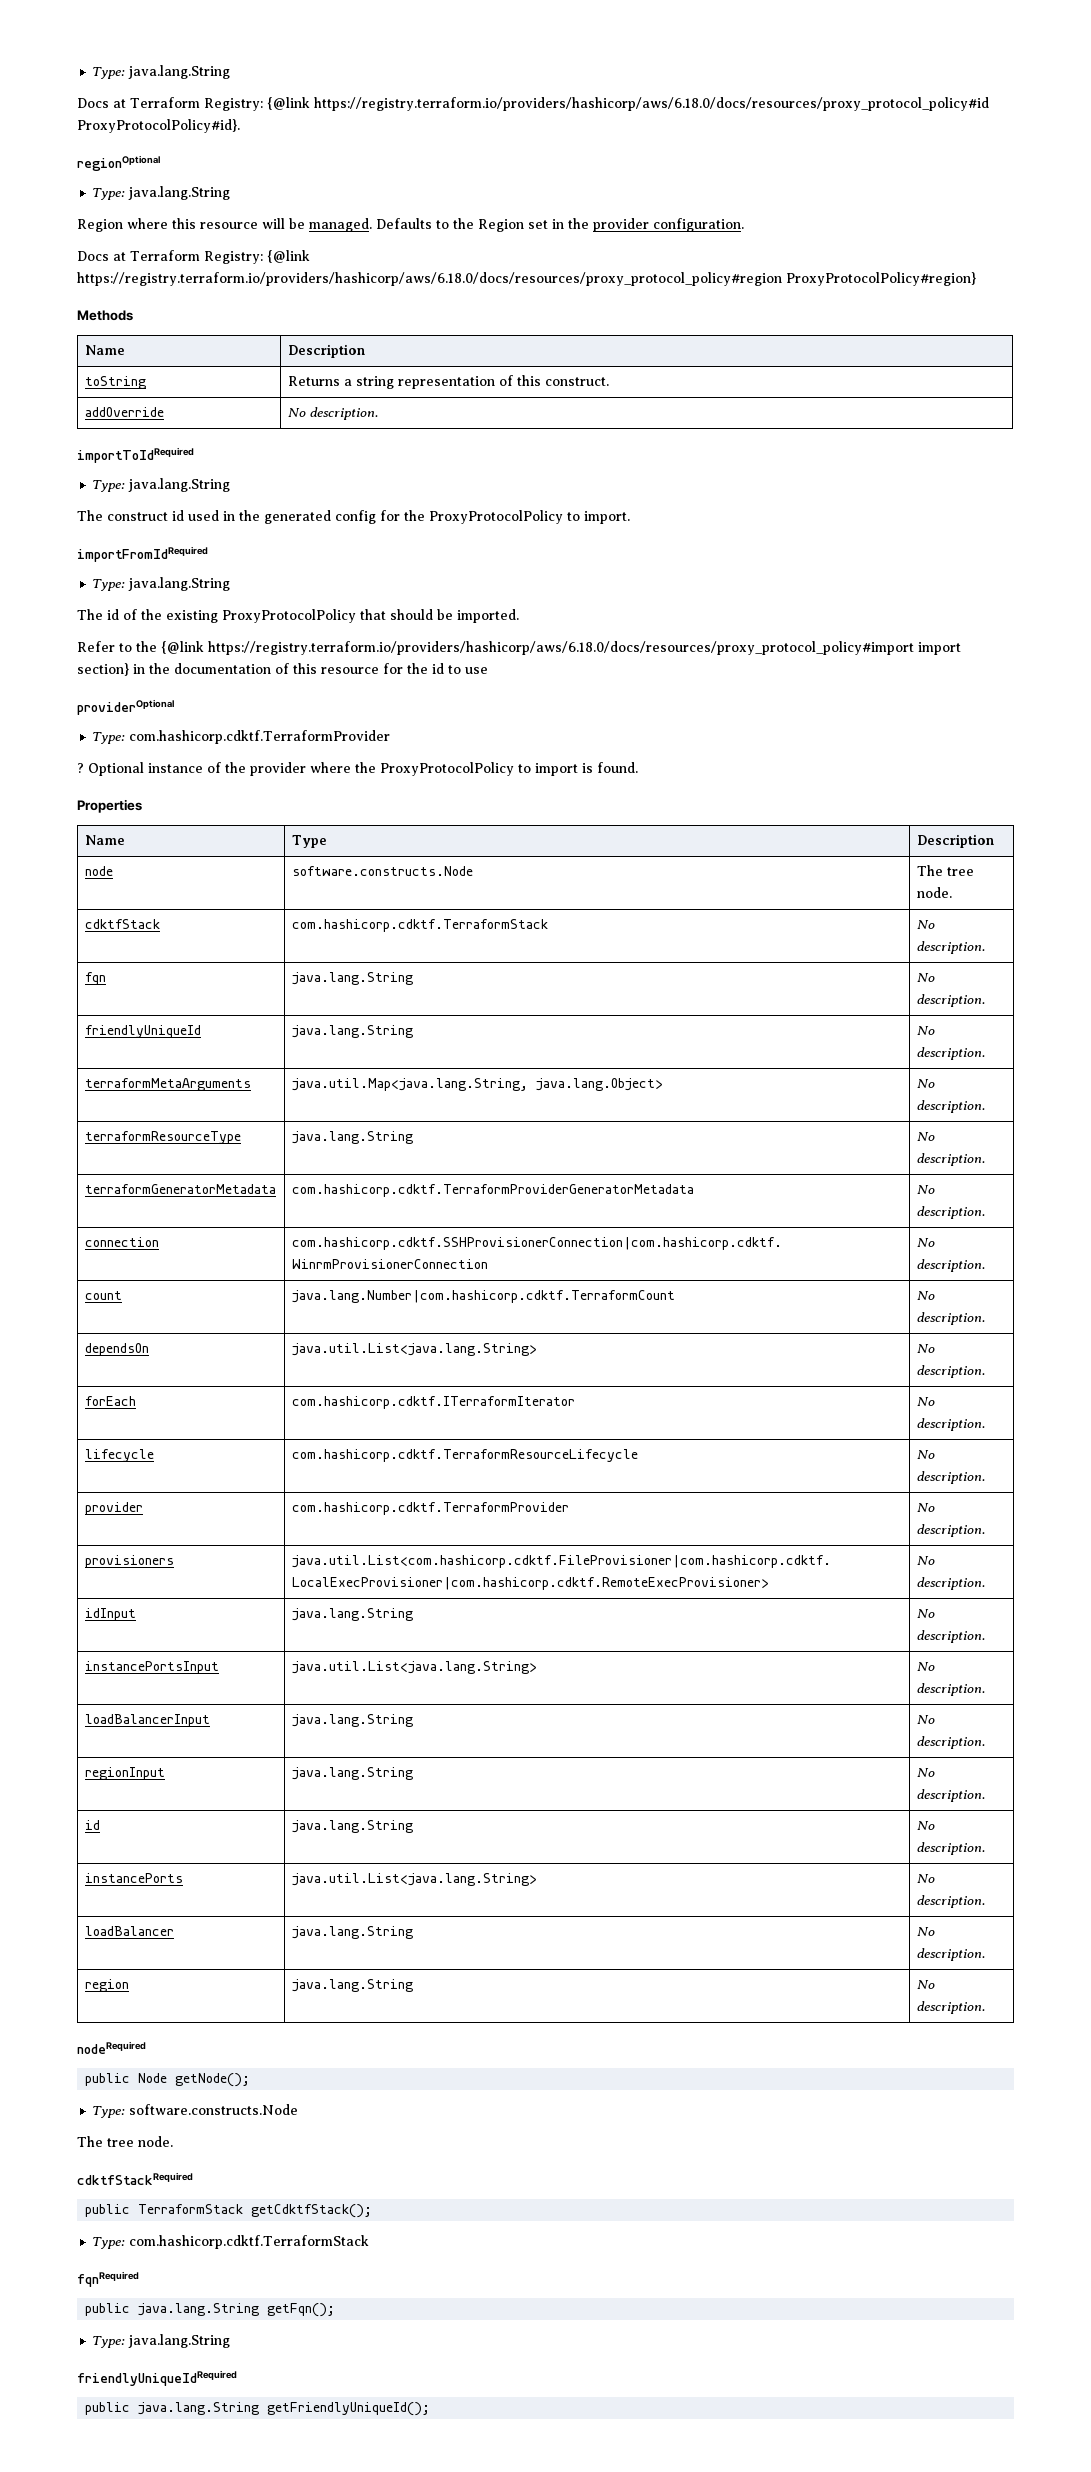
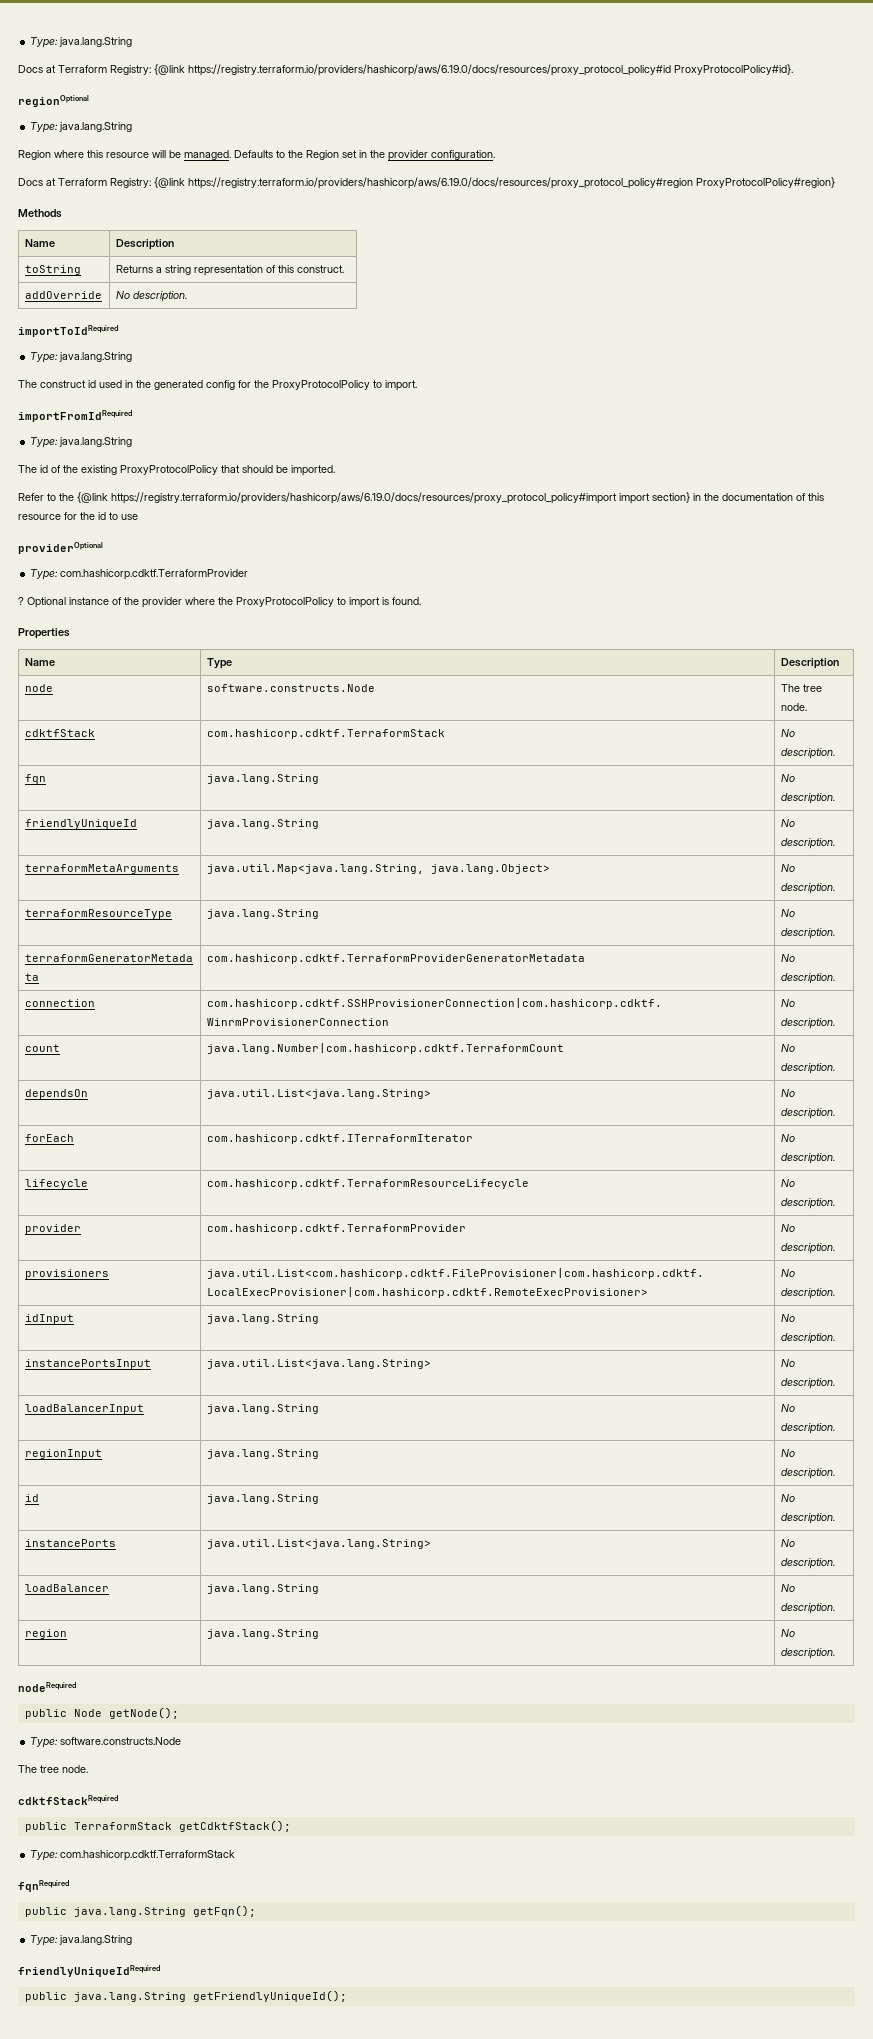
[313,97,989,111] https://registry.terraform.io/providers/hashicorp/aws/6.18.0/docs/resources/proxy_protocol_policy#id -> [188,64,671,76] https://registry.terraform.io/providers/hashicorp/aws/6.19.0/docs/resources/proxy_protocol_policy#id
[77,272,782,286] https://registry.terraform.io/providers/hashicorp/aws/6.18.0/docs/resources/proxy_protocol_policy#region -> [188,177,693,189] https://registry.terraform.io/providers/hashicorp/aws/6.19.0/docs/resources/proxy_protocol_policy#region
[208,641,914,655] https://registry.terraform.io/providers/hashicorp/aws/6.18.0/docs/resources/proxy_protocol_policy#import -> [111,492,617,504] https://registry.terraform.io/providers/hashicorp/aws/6.19.0/docs/resources/proxy_protocol_policy#import

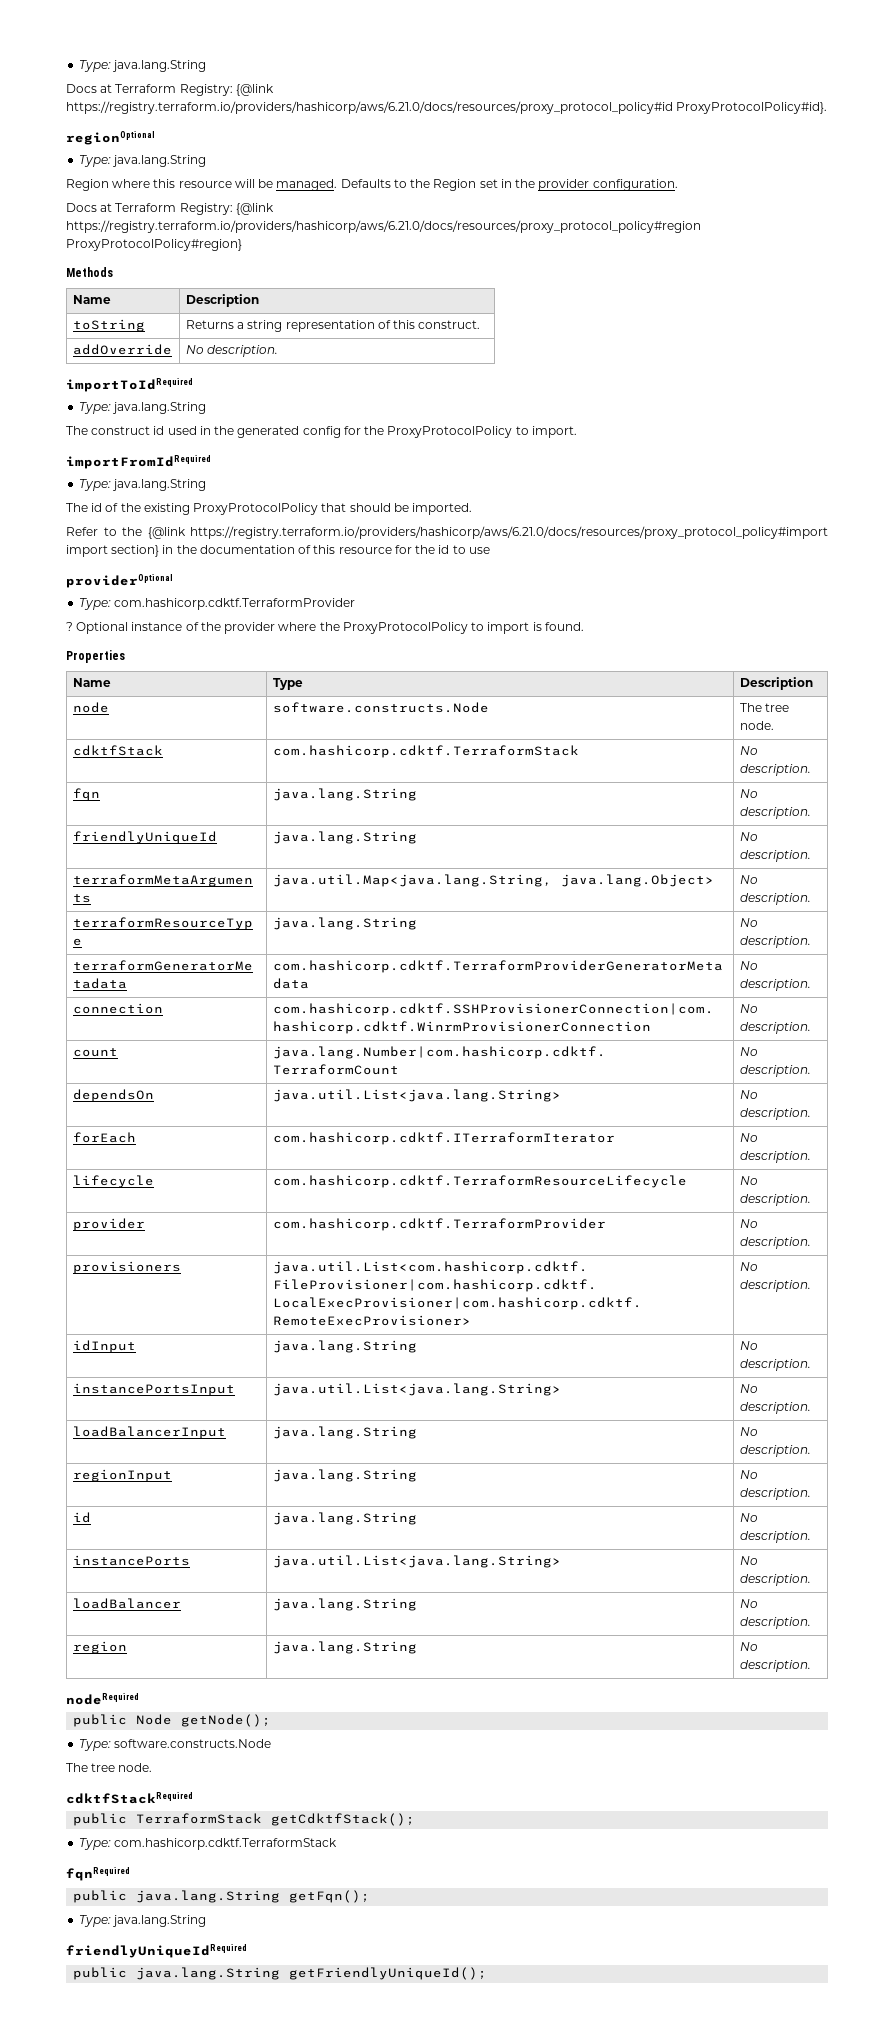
[188,64,671,76] https://registry.terraform.io/providers/hashicorp/aws/6.19.0/docs/resources/proxy_protocol_policy#id -> [66,101,673,114] https://registry.terraform.io/providers/hashicorp/aws/6.21.0/docs/resources/proxy_protocol_policy#id
[188,177,693,189] https://registry.terraform.io/providers/hashicorp/aws/6.19.0/docs/resources/proxy_protocol_policy#region -> [66,220,701,233] https://registry.terraform.io/providers/hashicorp/aws/6.21.0/docs/resources/proxy_protocol_policy#region
[111,492,617,504] https://registry.terraform.io/providers/hashicorp/aws/6.19.0/docs/resources/proxy_protocol_policy#import -> [189,526,828,539] https://registry.terraform.io/providers/hashicorp/aws/6.21.0/docs/resources/proxy_protocol_policy#import

